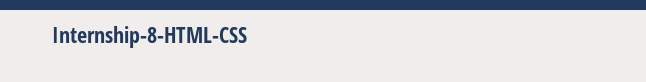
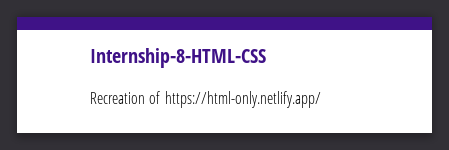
(247, 37) none -> [90,91,321,108] // Recreation of https://html-only.netlify.app/

